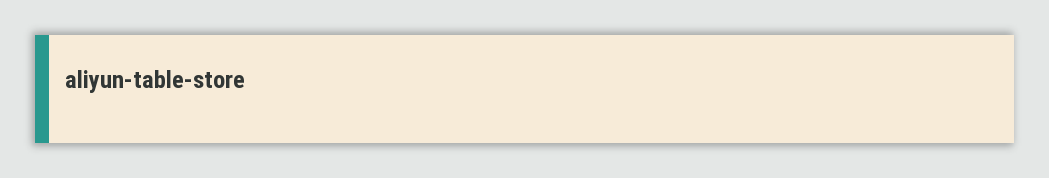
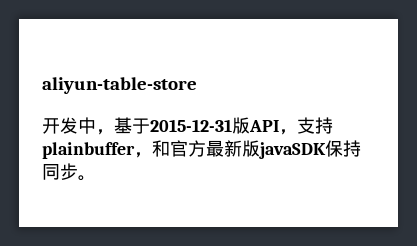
(245, 81) none -> [42,117,333,135] [42,140,361,159] [42,163,96,181] // 开发中，基于2015-12-31版API，支持plainbuffer，和官方最新版javaSDK保持同步。

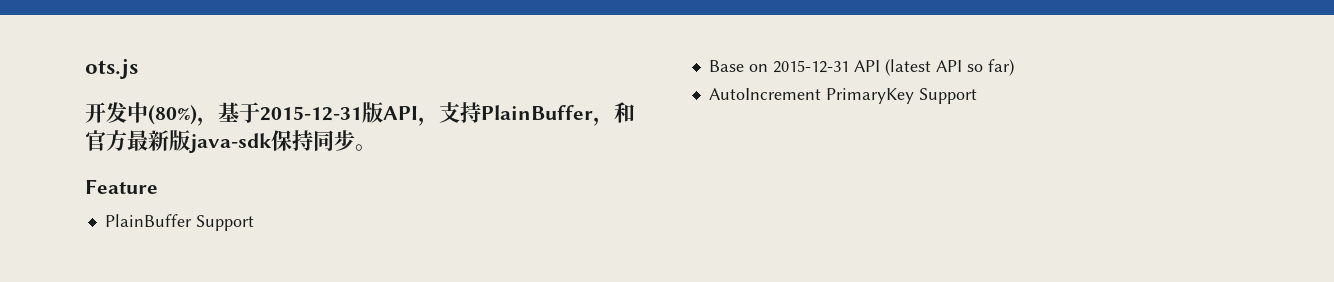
[42,77,197,94] aliyun-table-store -> [85,58,138,79] ots.js
(96, 125) none -> [148,105,197,125] (80%)
[42,142,135,159] plainbuffer -> [481,105,593,120] PlainBuffer
[259,142,326,159] javaSDK -> [189,133,272,153] java-sdk
(96, 178) none -> [85,179,158,194] [104,214,254,231] [708,59,1014,76] [708,88,977,104] // Feature // PlainBuffer Support // Base on 2015-12-31 API (latest API so far) // AutoIncrement PrimaryKey Support

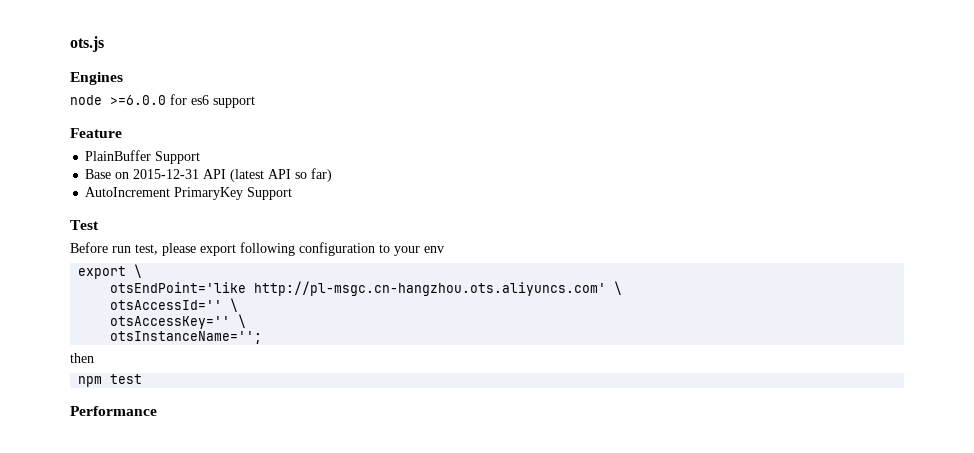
[85,102,635,126] [85,130,376,153] 开发中(80%)，基于2015-12-31版API，支持PlainBuffer，和官方最新版java-sdk保持同步。 -> [70,72,123,85] [70,94,255,108] Engines // node >=6.0.0 for es6 support
(977, 96) none -> [70,220,99,230] [70,242,444,256] [78,264,143,279] [110,281,623,296] [110,298,239,312] [110,314,247,329] [110,331,263,344] [70,353,94,363] [78,374,143,387] [70,406,157,416] // Test // Before run test, please export following configuration to your env // export \ // otsEndPoint='like http://pl-msgc.cn-hangzhou.ots.aliyuncs.com' \ // otsAccessId='' \ // otsAccessKey='' \ // otsInstanceName=''; // then // npm test // Performance

